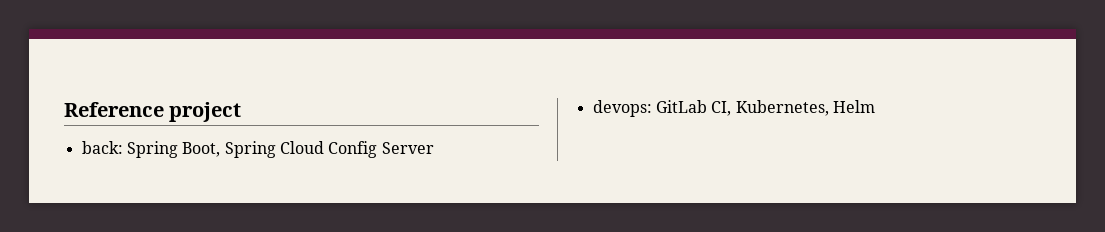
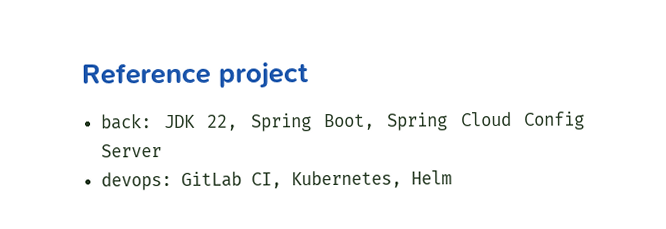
(123, 147) none -> [164,114,239,131] JDK 22,

